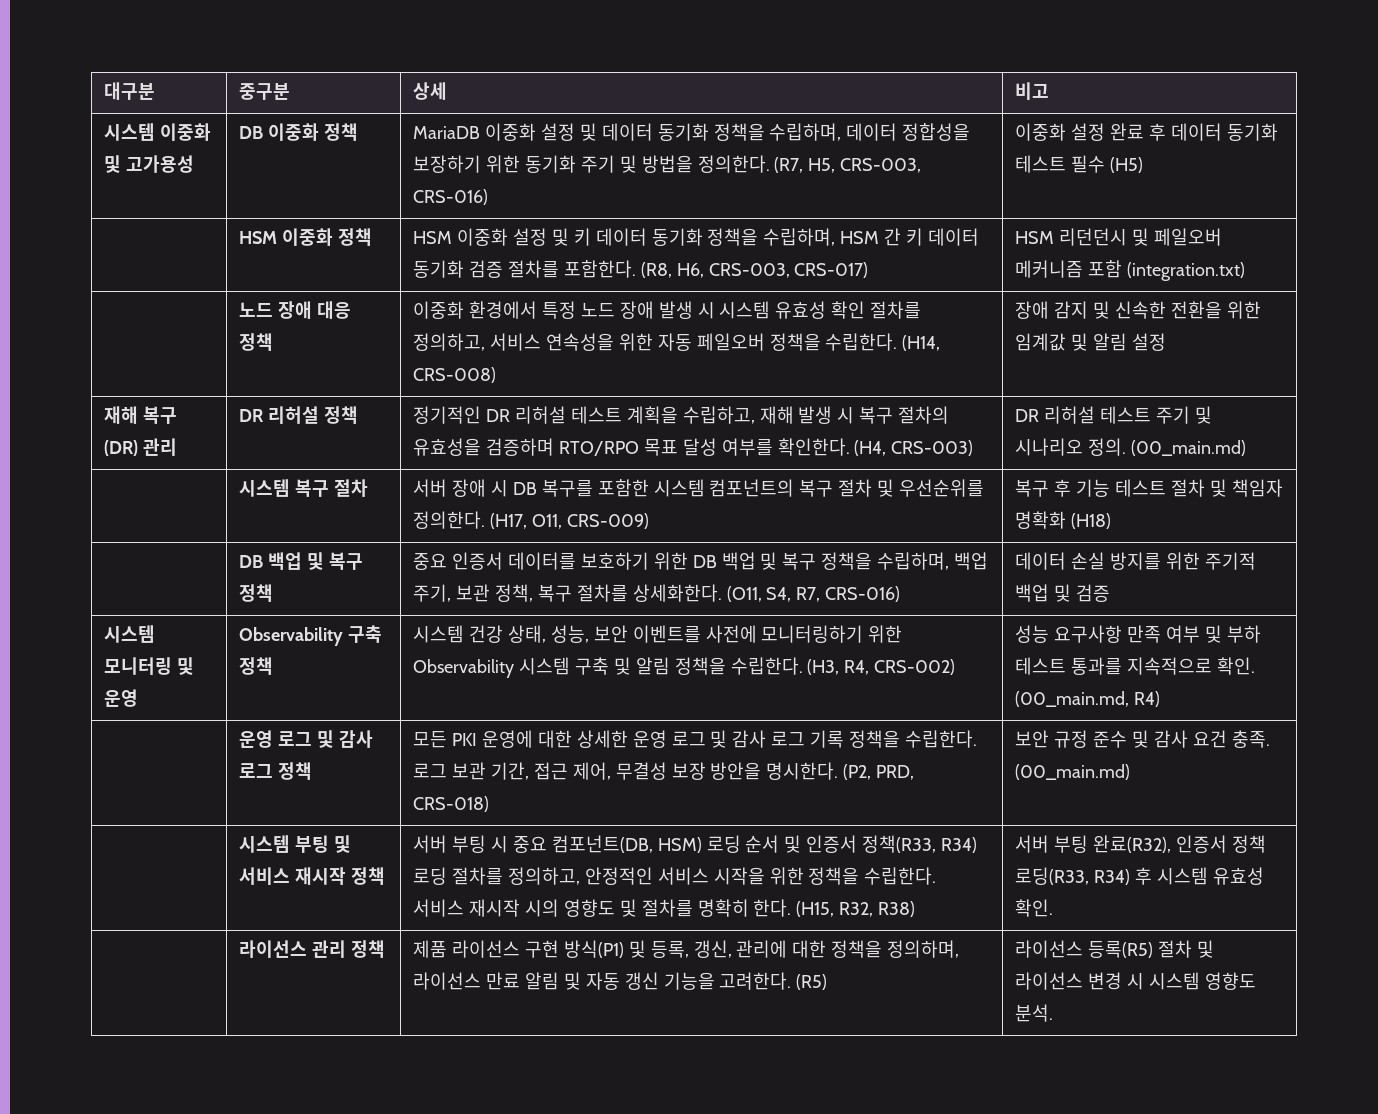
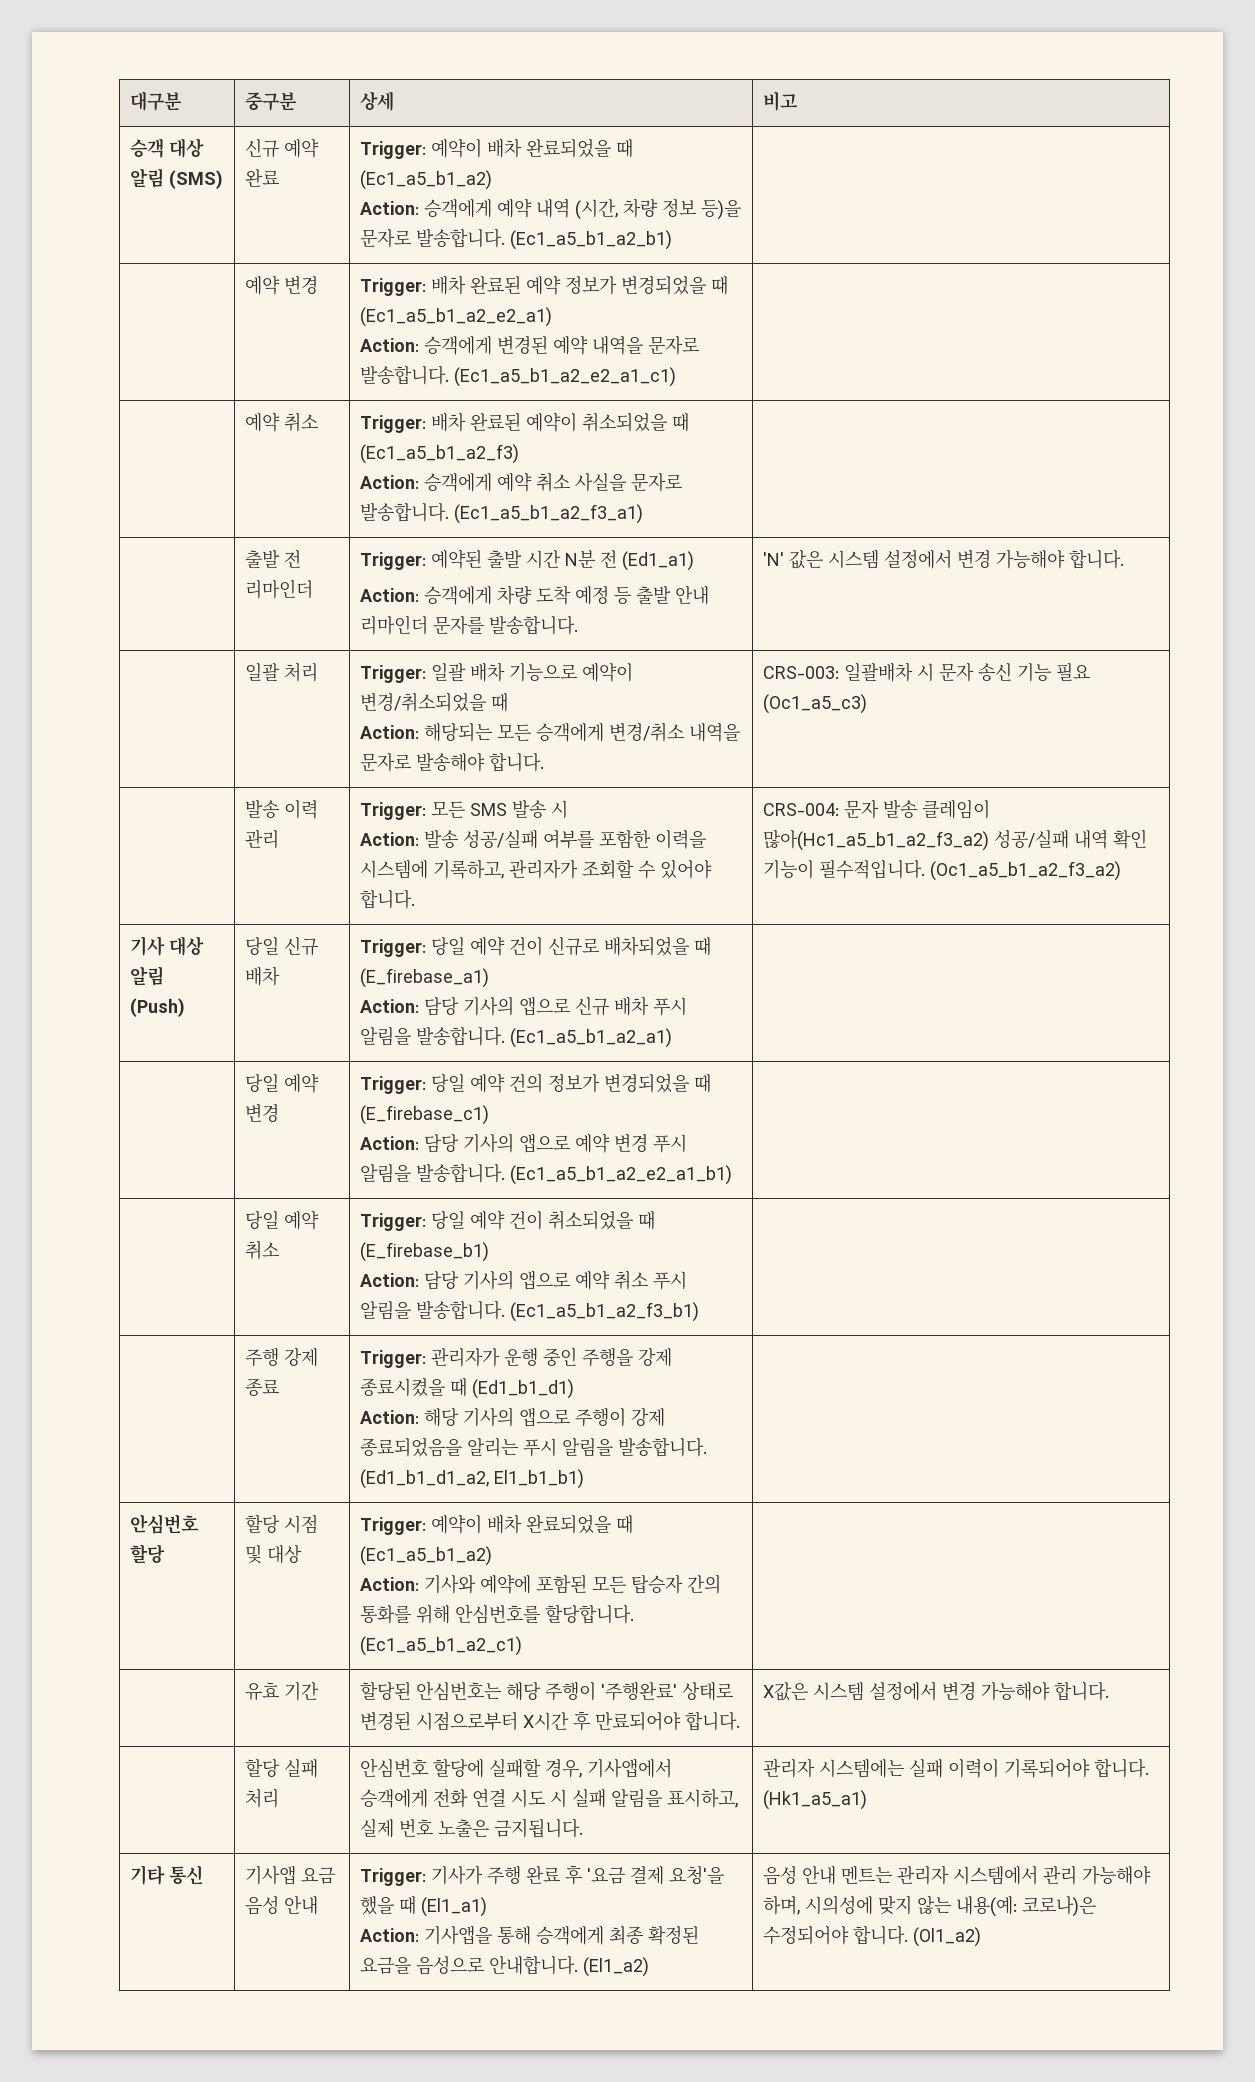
[104,123,212,141] [104,155,195,173] [239,123,359,141] [413,123,971,141] [413,155,922,173] [413,189,489,205] [1015,123,1278,141] [1015,155,1144,173] [239,228,373,246] [413,228,979,246] [413,260,869,278] [1015,228,1223,246] [1015,260,1246,281] [239,301,352,319] [239,333,274,351] [413,301,922,319] [413,333,941,351] [413,367,497,383] [1015,301,1261,319] [1015,333,1167,351] [104,406,178,424] [104,438,178,456] [239,406,359,424] [413,406,950,424] [413,438,974,456] [1015,406,1212,424] [1015,438,1247,456] [239,479,369,497] [413,479,984,497] [413,511,650,529] [1015,479,1283,497] [1015,511,1112,529] [239,552,364,570] [239,584,274,602] [413,552,988,570] [413,584,901,602] [1015,552,1256,570] [1015,584,1111,602] [104,625,156,643] [104,657,195,675] [104,689,139,707] [239,625,383,646] [239,657,274,675] [413,625,903,643] [413,657,956,678] [1015,625,1261,643] [1015,657,1256,675] [1015,691,1161,707] [239,730,374,748] [239,762,313,780] [413,730,977,748] [413,762,915,780] [413,796,490,812] [1015,730,1270,748] [1015,764,1131,780] [239,835,352,853] [239,867,386,885] [413,835,977,853] [413,867,937,885] [413,899,916,917] [1015,835,1266,853] [1015,867,1264,885] [1015,899,1054,917] [239,940,386,958] [413,940,960,958] [413,972,828,990] [1015,940,1215,958] [1015,972,1256,990] [1015,1004,1054,1022] 시스템 이중화 및 고가용성 | DB 이중화 정책 | MariaDB 이중화 설정 및 데이터 동기화 정책을 수립하며, 데이터 정합성을 보장하기 위한 동기화 주기 및 방법을 정의한다. (R7, H5, CRS-003, CRS-016) | 이중화 설정 완료 후 데이터 동기화 테스트 필수 (H5) // | HSM 이중화 정책 | HSM 이중화 설정 및 키 데이터 동기화 정책을 수립하며, HSM 간 키 데이터 동기화 검증 절차를 포함한다. (R8, H6, CRS-003, CRS-017) | HSM 리던던시 및 페일오버 메커니즘 포함 (integration.txt) // | 노드 장애 대응 정책 | 이중화 환경에서 특정 노드 장애 발생 시 시스템 유효성 확인 절차를 정의하고, 서비스 연속성을 위한 자동 페일오버 정책을 수립한다. (H14, CRS-008) | 장애 감지 및 신속한 전환을 위한 임계값 및 알림 설정 // 재해 복구 (DR) 관리 | DR 리허설 정책 | 정기적인 DR 리허설 테스트 계획을 수립하고, 재해 발생 시 복구 절차의 유효성을 검증하며 RTO/RPO 목표 달성 여부를 확인한다. (H4, CRS-003) | DR 리허설 테스트 주기 및 시나리오 정의. (00_main.md) // | 시스템 복구 절차 | 서버 장애 시 DB 복구를 포함한 시스템 컴포넌트의 복구 절차 및 우선순위를 정의한다. (H17, O11, CRS-009) | 복구 후 기능 테스트 절차 및 책임자 명확화 (H18) // | DB 백업 및 복구 정책 | 중요 인증서 데이터를 보호하기 위한 DB 백업 및 복구 정책을 수립하며, 백업 주기, 보관 정책, 복구 절차를 상세화한다. (O11, S4, R7, CRS-016) | 데이터 손실 방지를 위한 주기적 백업 및 검증 // 시스템 모니터링 및 운영 | Observability 구축 정책 | 시스템 건강 상태, 성능, 보안 이벤트를 사전에 모니터링하기 위한 Observability 시스템 구축 및 알림 정책을 수립한다. (H3, R4, CRS-002) | 성능 요구사항 만족 여부 및 부하 테스트 통과를 지속적으로 확인. (00_main.md, R4) // | 운영 로그 및 감사 로그 정책 | 모든 PKI 운영에 대한 상세한 운영 로그 및 감사 로그 기록 정책을 수립한다. 로그 보관 기간, 접근 제어, 무결성 보장 방안을 명시한다. (P2, PRD, CRS-018) | 보안 규정 준수 및 감사 요건 충족. (00_main.md) // | 시스템 부팅 및 서비스 재시작 정책 | 서버 부팅 시 중요 컴포넌트(DB, HSM) 로딩 순서 및 인증서 정책(R33, R34) 로딩 절차를 정의하고, 안정적인 서비스 시작을 위한 정책을 수립한다. 서비스 재시작 시의 영향도 및 절차를 명확히 한다. (H15, R32, R38) | 서버 부팅 완료(R32), 인증서 정책 로딩(R33, R34) 후 시스템 유효성 확인. // | 라이선스 관리 정책 | 제품 라이선스 구현 방식(P1) 및 등록, 갱신, 관리에 대한 정책을 정의하며, 라이선스 만료 알림 및 자동 갱신 기능을 고려한다. (R5) | 라이선스 등록(R5) 절차 및 라이선스 변경 시 시스템 영향도 분석. -> [130,138,205,158] [130,168,224,189] [245,138,320,158] [245,169,280,187] [360,138,634,159] [360,170,493,190] [360,198,742,220] [360,228,673,250] [245,275,319,295] [360,275,729,296] [360,307,553,327] [360,335,700,355] [360,365,677,387] [245,412,319,432] [360,412,690,433] [360,444,520,464] [360,472,683,492] [360,502,644,524] [245,550,302,569] [245,579,314,599] [360,549,695,571] [360,585,710,605] [360,615,579,635] [763,549,1125,569] [245,662,319,682] [360,662,634,683] [360,692,509,712] [360,722,741,742] [360,752,545,772] [763,662,1091,682] [763,694,868,714] [245,800,319,819] [245,830,280,849] [360,800,569,820] [360,830,707,849] [360,859,713,879] [360,889,416,909] [763,799,991,819] [763,829,1148,851] [763,859,1122,881] [130,936,205,956] [130,966,165,986] [130,998,186,1017] [245,937,319,956] [245,966,281,986] [360,936,712,957] [360,968,490,988] [360,996,688,1016] [360,1026,673,1048] [245,1073,320,1093] [245,1104,280,1123] [360,1073,712,1094] [360,1105,490,1125] [360,1133,688,1153] [360,1163,733,1185] [245,1210,320,1230] [245,1240,280,1260] [360,1210,656,1231] [360,1242,490,1262] [360,1270,688,1290] [360,1300,700,1322] [245,1347,319,1367] [245,1378,280,1396] [360,1347,673,1368] [360,1378,575,1399] [360,1407,666,1427] [360,1437,708,1457] [360,1469,585,1489] [130,1514,200,1534] [130,1544,166,1563] [245,1515,319,1534] [245,1545,303,1564] [360,1514,634,1535] [360,1546,493,1566] [360,1574,722,1594] [360,1604,635,1624] [360,1636,523,1656] [245,1682,320,1701] [360,1681,734,1701] [360,1711,741,1731] [763,1681,1110,1701] [245,1759,319,1778] [245,1788,280,1808] [360,1758,673,1778] [360,1789,739,1808] [360,1818,584,1838] [763,1758,1150,1778] [763,1790,868,1810] [130,1865,204,1885] [245,1865,336,1885] [245,1895,319,1915] [360,1865,725,1886] [360,1896,488,1917] [360,1925,700,1945] [360,1955,650,1977] [763,1865,1152,1885] [763,1895,1097,1917] [763,1925,982,1947] 승객 대상 알림 (SMS) | 신규 예약 완료 | Trigger: 예약이 배차 완료되었을 때 (Ec1_a5_b1_a2) // Action: 승객에게 예약 내역 (시간, 차량 정보 등)을 문자로 발송합니다. (Ec1_a5_b1_a2_b1) | // | 예약 변경 | Trigger: 배차 완료된 예약 정보가 변경되었을 때 (Ec1_a5_b1_a2_e2_a1) // Action: 승객에게 변경된 예약 내역을 문자로 발송합니다. (Ec1_a5_b1_a2_e2_a1_c1) | // | 예약 취소 | Trigger: 배차 완료된 예약이 취소되었을 때 (Ec1_a5_b1_a2_f3) // Action: 승객에게 예약 취소 사실을 문자로 발송합니다. (Ec1_a5_b1_a2_f3_a1) | // | 출발 전 리마인더 | Trigger: 예약된 출발 시간 N분 전 (Ed1_a1) // Action: 승객에게 차량 도착 예정 등 출발 안내 리마인더 문자를 발송합니다. | 'N' 값은 시스템 설정에서 변경 가능해야 합니다. // | 일괄 처리 | Trigger: 일괄 배차 기능으로 예약이 변경/취소되었을 때 // Action: 해당되는 모든 승객에게 변경/취소 내역을 문자로 발송해야 합니다. | CRS-003: 일괄배차 시 문자 송신 기능 필요 (Oc1_a5_c3) // | 발송 이력 관리 | Trigger: 모든 SMS 발송 시 // Action: 발송 성공/실패 여부를 포함한 이력을 시스템에 기록하고, 관리자가 조회할 수 있어야 합니다. | CRS-004: 문자 발송 클레임이 많아(Hc1_a5_b1_a2_f3_a2) 성공/실패 내역 확인 기능이 필수적입니다. (Oc1_a5_b1_a2_f3_a2) // 기사 대상 알림 (Push) | 당일 신규 배차 | Trigger: 당일 예약 건이 신규로 배차되었을 때 (E_firebase_a1) // Action: 담당 기사의 앱으로 신규 배차 푸시 알림을 발송합니다. (Ec1_a5_b1_a2_a1) | // | 당일 예약 변경 | Trigger: 당일 예약 건의 정보가 변경되었을 때 (E_firebase_c1) // Action: 담당 기사의 앱으로 예약 변경 푸시 알림을 발송합니다. (Ec1_a5_b1_a2_e2_a1_b1) | // | 당일 예약 취소 | Trigger: 당일 예약 건이 취소되었을 때 (E_firebase_b1) // Action: 담당 기사의 앱으로 예약 취소 푸시 알림을 발송합니다. (Ec1_a5_b1_a2_f3_b1) | // | 주행 강제 종료 | Trigger: 관리자가 운행 중인 주행을 강제 종료시켰을 때 (Ed1_b1_d1) // Action: 해당 기사의 앱으로 주행이 강제 종료되었음을 알리는 푸시 알림을 발송합니다. (Ed1_b1_d1_a2, El1_b1_b1) | // 안심번호 할당 | 할당 시점 및 대상 | Trigger: 예약이 배차 완료되었을 때 (Ec1_a5_b1_a2) // Action: 기사와 예약에 포함된 모든 탑승자 간의 통화를 위해 안심번호를 할당합니다. (Ec1_a5_b1_a2_c1) | // | 유효 기간 | 할당된 안심번호는 해당 주행이 '주행완료' 상태로 변경된 시점으로부터 X시간 후 만료되어야 합니다. | X값은 시스템 설정에서 변경 가능해야 합니다. // | 할당 실패 처리 | 안심번호 할당에 실패할 경우, 기사앱에서 승객에게 전화 연결 시도 시 실패 알림을 표시하고, 실제 번호 노출은 금지됩니다. | 관리자 시스템에는 실패 이력이 기록되어야 합니다. (Hk1_a5_a1) // 기타 통신 | 기사앱 요금 음성 안내 | Trigger: 기사가 주행 완료 후 '요금 결제 요청'을 했을 때 (El1_a1) // Action: 기사앱을 통해 승객에게 최종 확정된 요금을 음성으로 안내합니다. (El1_a2) | 음성 안내 멘트는 관리자 시스템에서 관리 가능해야 하며, 시의성에 맞지 않는 내용(예: 코로나)은 수정되어야 합니다. (Ol1_a2)

